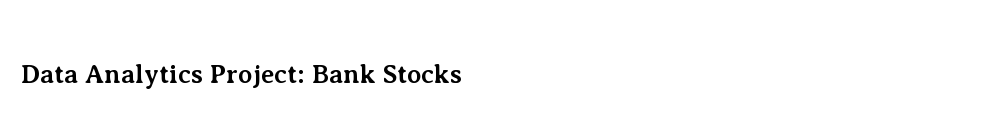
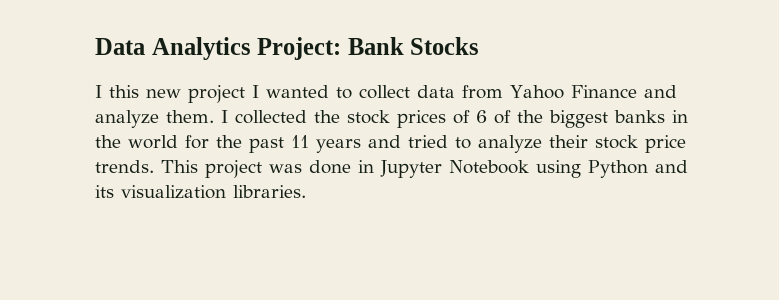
(463, 73) none -> [95,85,677,103] [95,110,688,128] [95,135,686,153] [95,160,688,178] [95,185,306,199] // I this new project I wanted to collect data from Yahoo Finance and analyze them. I collected the stock prices of 6 of the biggest banks in the world for the past 11 years and tried to analyze their stock price trends. This project was done in Jupyter Notebook using Python and its visualization libraries.

